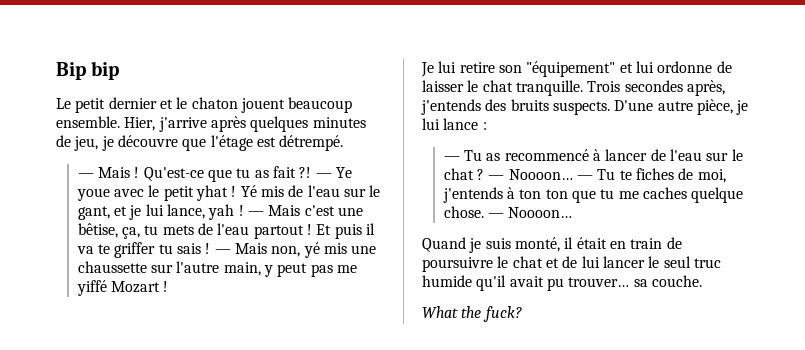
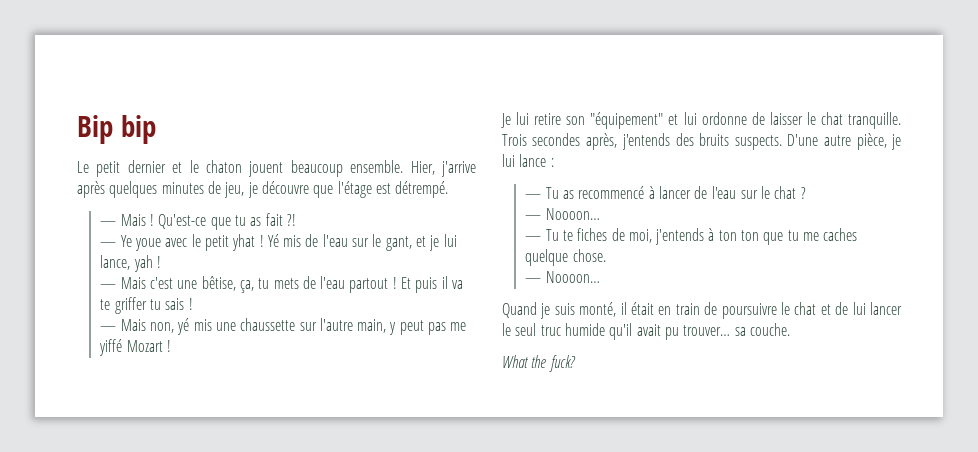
(312, 172) none -> (296, 220) //
(244, 210) none -> (161, 262) //
(211, 248) none -> (193, 304) //
[488,169,573,180] — Noooon… -> [525,208,600,220] // — Noooon… //
(484, 212) none -> (606, 255) //

